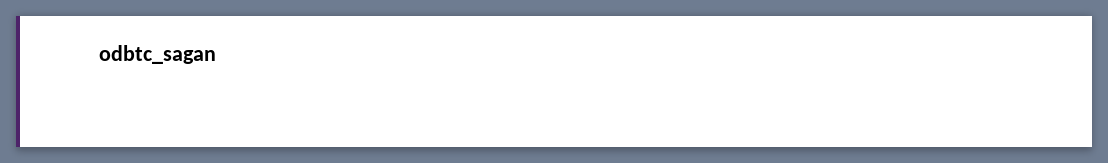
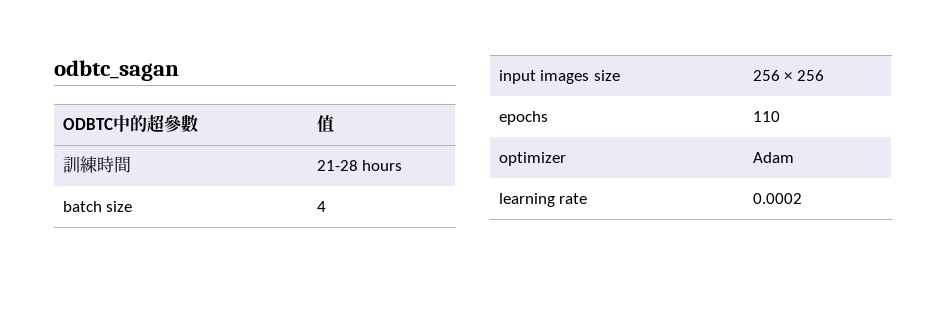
(216, 54) none -> [62,114,198,133] [316,115,334,133] [62,156,131,173] [316,160,403,171] [62,201,133,212] [316,201,326,212] [498,70,621,84] [752,70,825,81] [498,111,548,125] [752,111,780,122] [498,152,566,166] [752,152,794,163] [498,193,588,207] [752,193,802,204] // ODBTC中的超參數 | 值 // 訓練時間 | 21-28 hours // batch size | 4 // input images size | 256 × 256 // epochs | 110 // optimizer | Adam // learning rate | 0.0002

